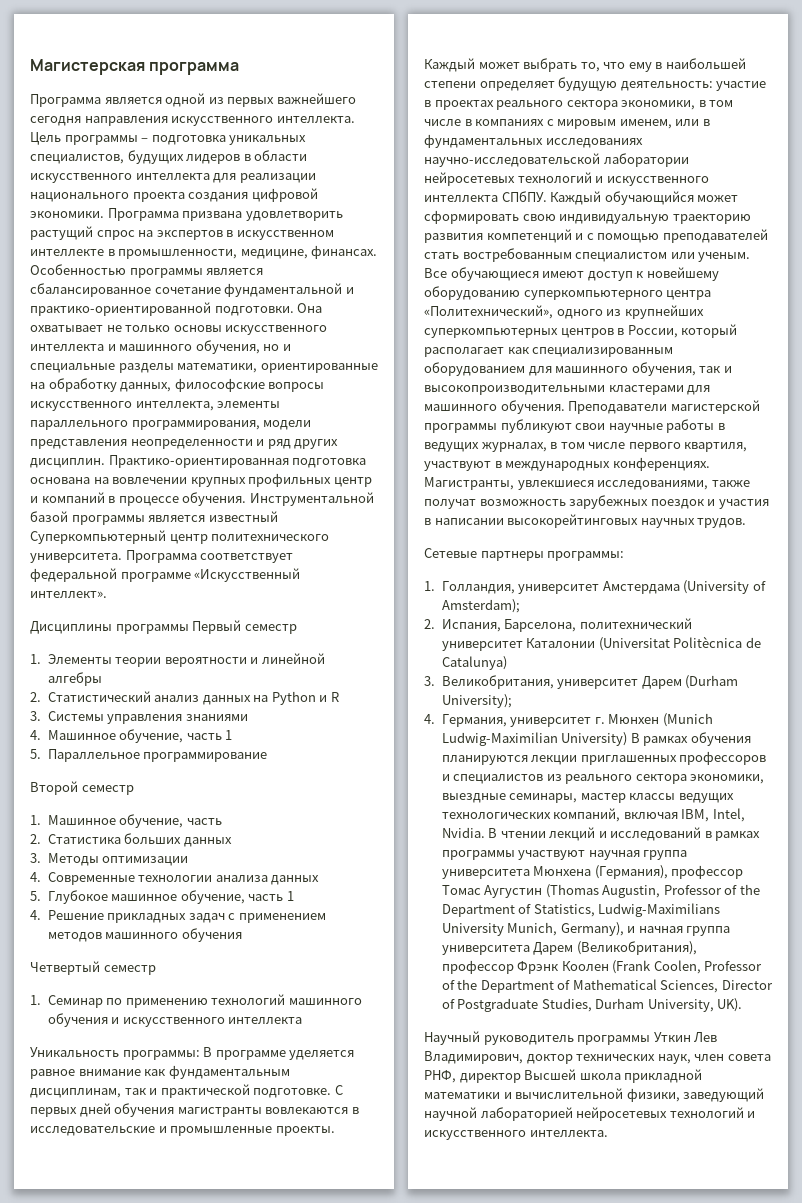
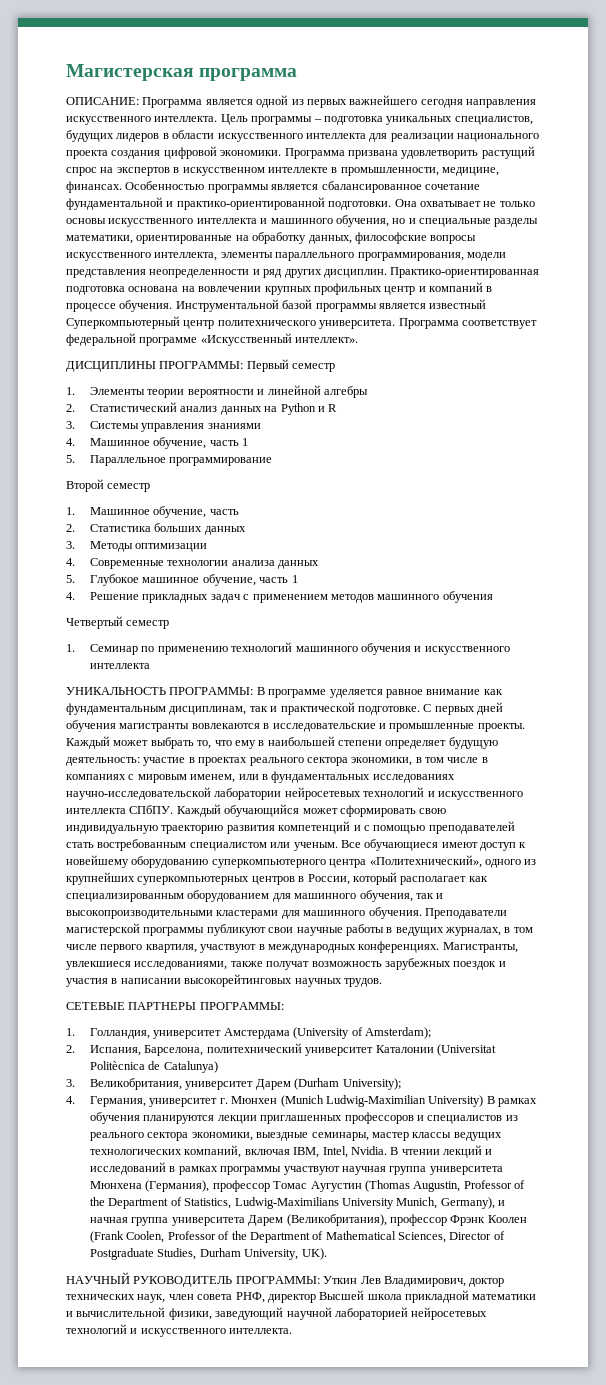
(240, 68) none -> [66,97,139,105] ОПИСАНИЕ:
[30,621,189,634] Дисциплины программы -> [66,361,244,372] ДИСЦИПЛИНЫ ПРОГРАММЫ:
[30,1047,200,1060] Уникальность программы: -> [66,687,254,695] УНИКАЛЬНОСТЬ ПРОГРАММЫ:
[424,548,625,561] Сетевые партнеры программы: -> [66,1002,284,1010] СЕТЕВЫЕ ПАРТНЕРЫ ПРОГРАММЫ:
[424,1031,651,1045] Научный руководитель программы -> [66,1272,320,1287] НАУЧНЫЙ РУКОВОДИТЕЛЬ ПРОГРАММЫ:

